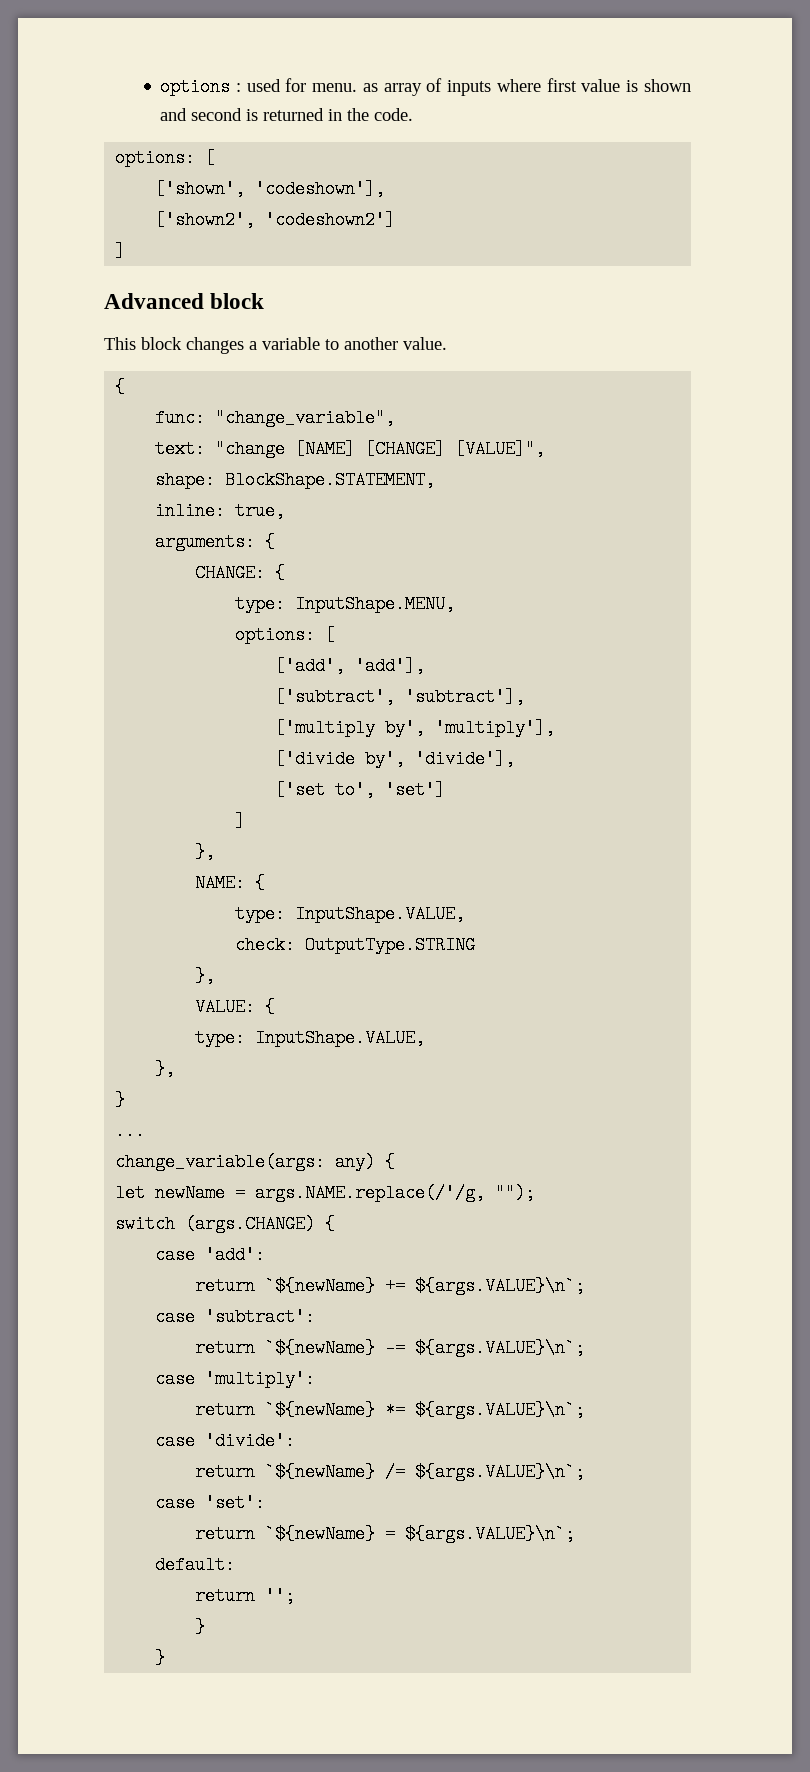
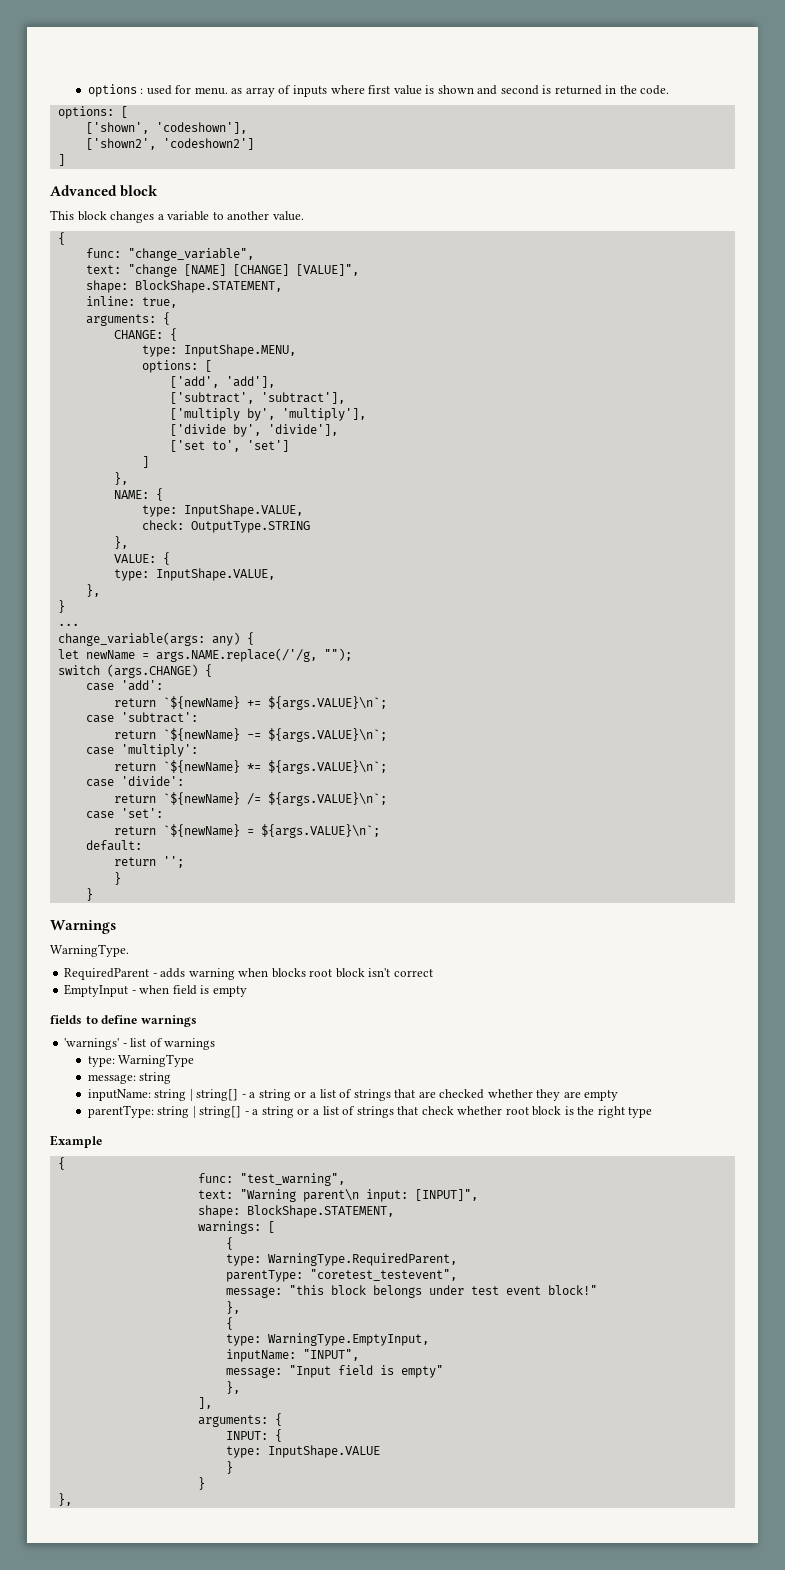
(166, 1658) none -> [50,920,116,934] [50,944,129,957] [64,968,433,980] [64,984,247,997] [50,1015,197,1027] [64,1038,216,1050] [87,1054,195,1067] [87,1072,172,1084] [87,1089,619,1101] [87,1105,653,1118] [50,1135,102,1148] [57,1157,65,1170] [197,1173,345,1186] [197,1189,478,1202] [197,1205,394,1218] [197,1221,275,1234] [225,1237,233,1250] [225,1253,457,1266] [225,1269,457,1282] [225,1285,597,1298] [225,1301,240,1314] [225,1317,233,1330] [225,1333,429,1346] [225,1349,359,1362] [225,1365,443,1378] [225,1381,240,1394] [197,1397,212,1409] [197,1413,282,1427] [225,1429,282,1442] [225,1445,380,1458] [225,1461,233,1474] [197,1477,205,1490] [57,1493,72,1506] // Warnings // WarningType. // RequiredParent - adds warning when blocks root block isn't correct // EmptyInput - when field is empty // fields to define warnings // 'warnings' - list of warnings // type: WarningType // message: string // inputName: string | string[] - a string or a list of strings that are checked whether they are empty // parentType: string | string[] - a string or a list of strings that check whether root block is the right type // Example // { // func: "test_warning", // text: "Warning parent\n input: [INPUT]", // shape: BlockShape.STATEMENT, // warnings: [ // { // type: WarningType.RequiredParent, // parentType: "coretest_testevent", // message: "this block belongs under test event block!" // }, // { // type: WarningType.EmptyInput, // inputName: "INPUT", // message: "Input field is empty" // }, // ], // arguments: { // INPUT: { // type: InputShape.VALUE // } // } // },

